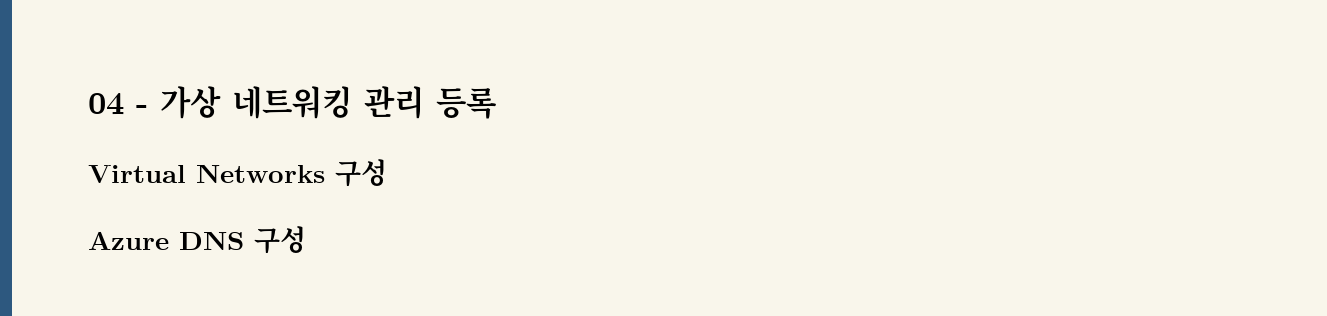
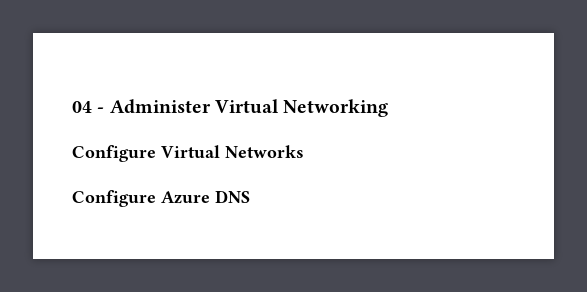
[160,86,496,119] 가상 네트워킹 관리 등록 // -> [109,99,389,117] [72,145,156,162] Administer Virtual Networking // Configure
[335,159,387,187] 구성 // -> [72,190,156,207] // Configure
[254,226,306,254] 구성 -> (250, 196) none

